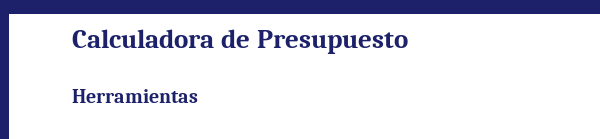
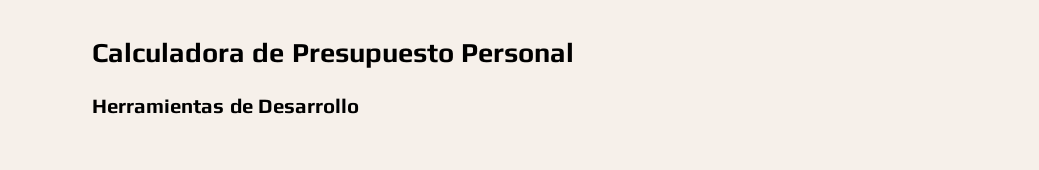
(409, 42) none -> [461,42,575,63] Personal
(198, 96) none -> [229,98,360,114] de Desarrollo

